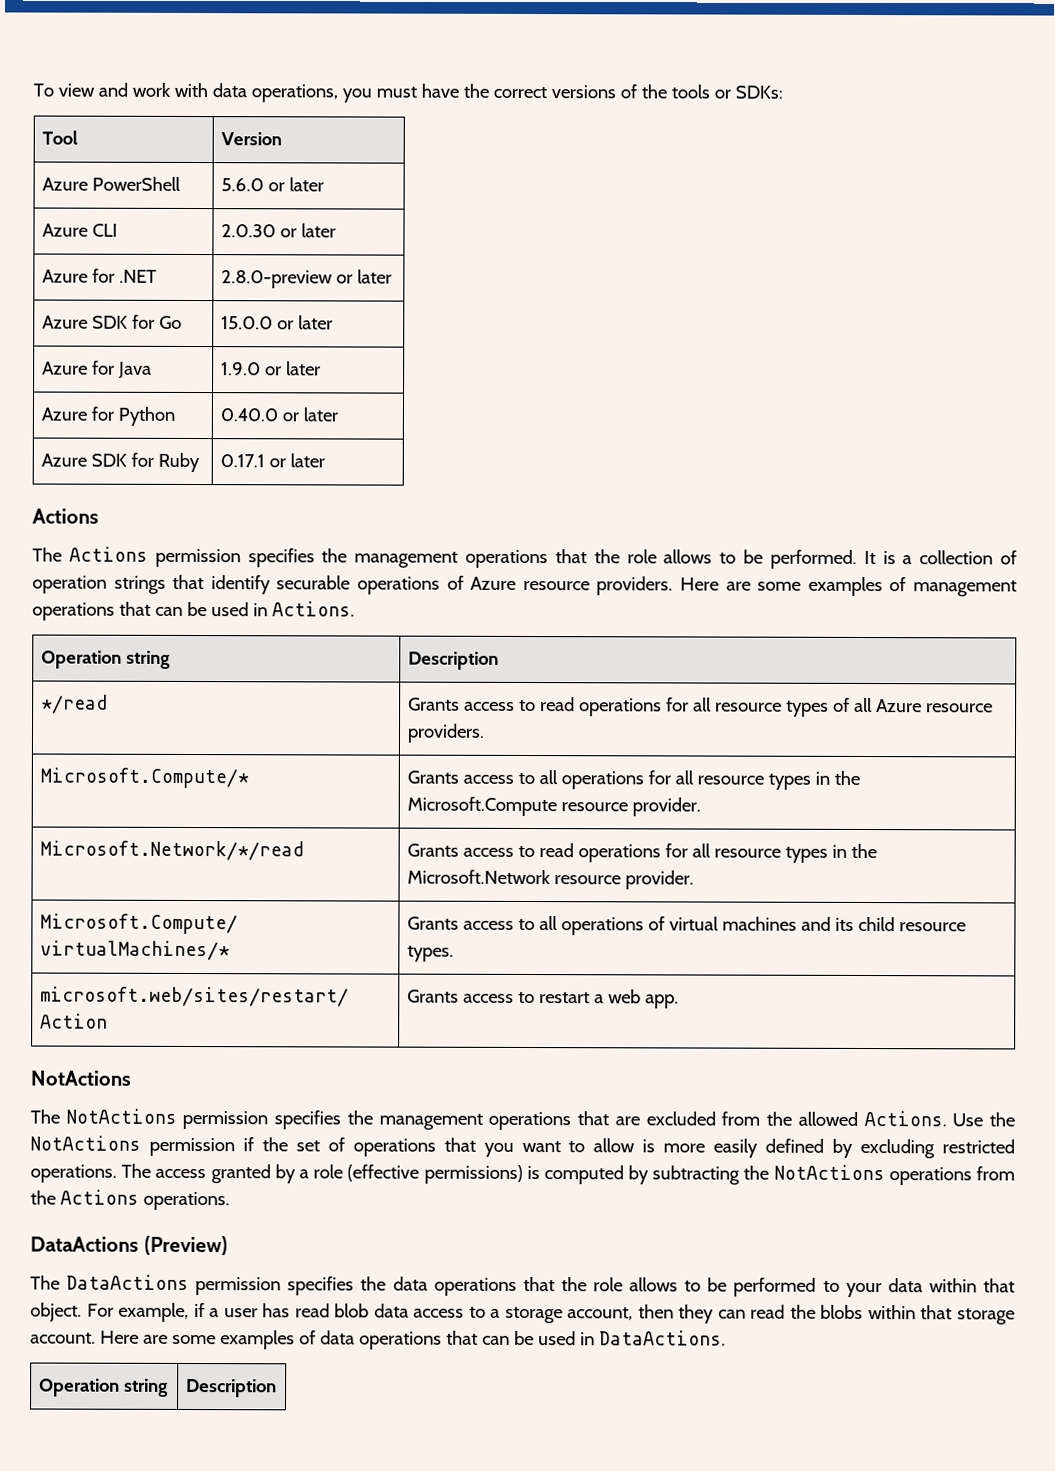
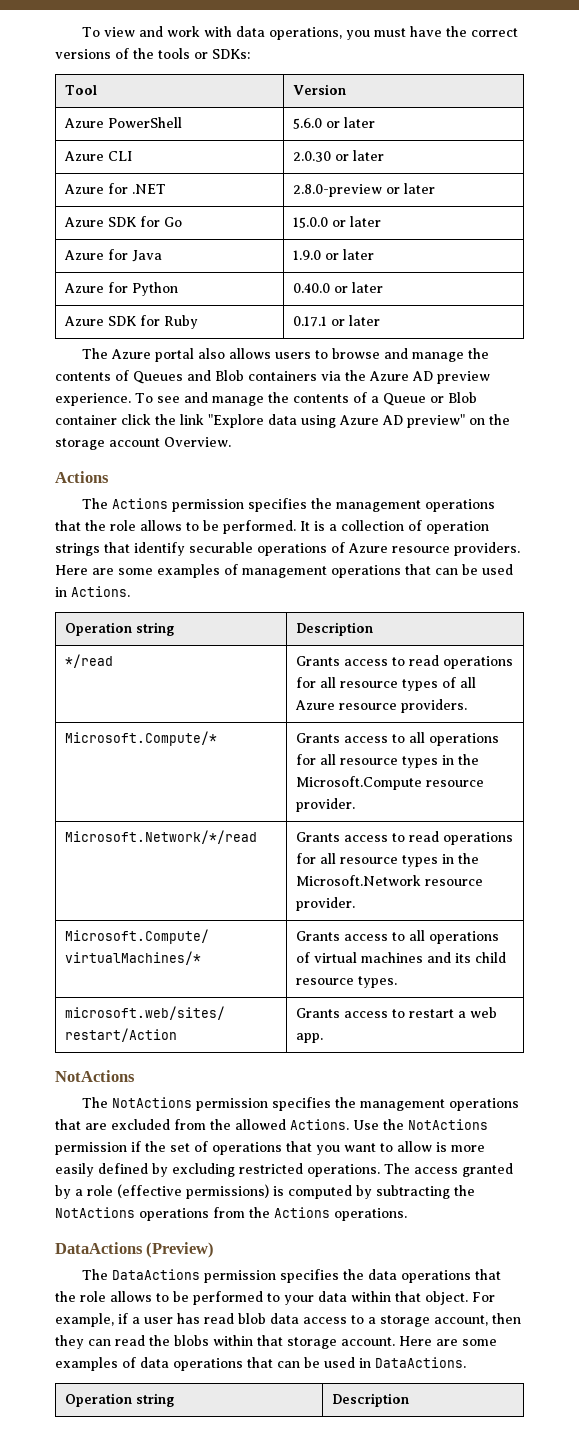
(325, 460) none -> [82,348,490,362] [55,370,490,384] [55,392,477,406] [55,414,510,428] [55,437,231,450] // The Azure portal also allows users to browse and manage the contents of Queues and Blob containers via the Azure AD preview experience. To see and manage the contents of a Queue or Blob container click the link "Explore data using Azure AD preview" on the storage account Overview.

